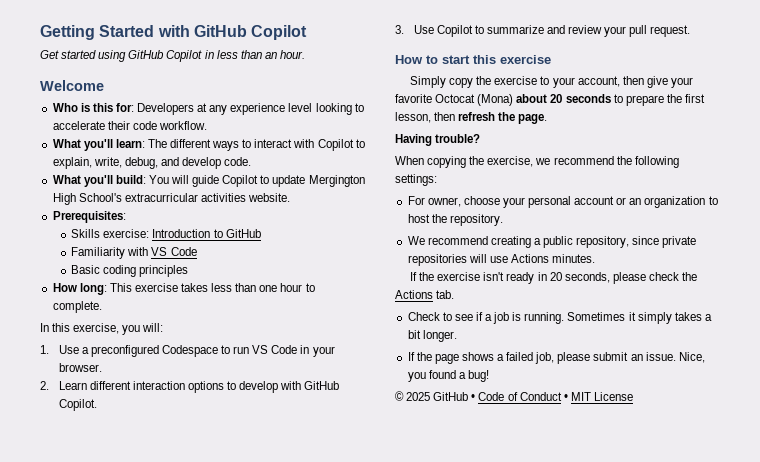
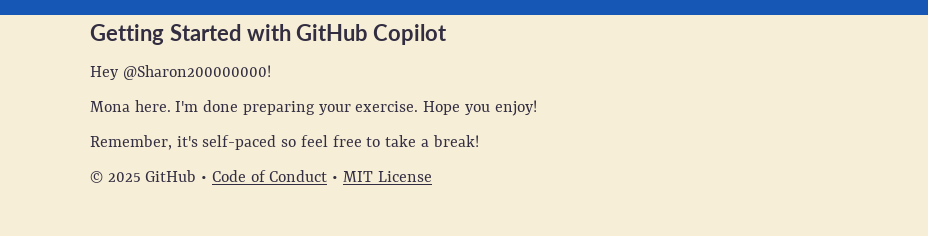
[40,50,305,62] [40,80,104,91] [52,103,364,115] [52,121,207,130] [52,139,365,151] [52,157,252,169] [52,175,365,187] [52,193,291,205] [52,211,126,223] [71,229,261,238] [71,247,197,259] [71,265,189,277] [52,283,315,295] [52,301,102,313] [40,323,164,335] [40,345,335,357] [58,363,102,372] [40,381,340,393] [58,399,97,411] [395,25,691,37] [395,55,551,64] [410,76,693,88] [395,94,705,106] [395,112,548,124] [395,134,481,146] [395,156,679,168] [395,174,437,186] [407,196,718,208] [407,214,503,226] [407,236,697,248] [407,254,596,266] [410,272,698,284] [395,290,455,299] [407,312,712,324] [407,330,457,342] [407,352,705,364] [407,370,489,382] Get started using GitHub Copilot in less than an hour. // Welcome // Who is this for: Developers at any experience level looking to accelerate their code workflow. // What you'll learn: The different ways to interact with Copilot to explain, write, debug, and develop code. // What you'll build: You will guide Copilot to update Mergington High School's extracurricular activities website. // Prerequisites: // Skills exercise: Introduction to GitHub // Familiarity with VS Code // Basic coding principles // How long: This exercise takes less than one hour to complete. // In this exercise, you will: // 1. Use a preconfigured Codespace to run VS Code in your browser. // 2. Learn different interaction options to develop with GitHub Copilot. // 3. Use Copilot to summarize and review your pull request. // How to start this exercise // Simply copy the exercise to your account, then give your favorite Octocat (Mona) about 20 seconds to prepare the first lesson, then refresh the page. // Having trouble? // When copying the exercise, we recommend the following settings: // For owner, choose your personal account or an organization to host the repository. // We recommend creating a public repository, since private repositories will use Actions minutes. // If the exercise isn't ready in 20 seconds, please check the Actions tab. // Check to see if a job is running. Sometimes it simply takes a bit longer. // If the page shows a failed job, please submit an issue. Nice, you found a bug! -> [90,65,271,80] [90,100,537,116] [90,135,479,150] Hey @Sharon200000000! // Mona here. I'm done preparing your exercise. Hope you enjoy! // Remember, it's self-paced so feel free to take a break!

